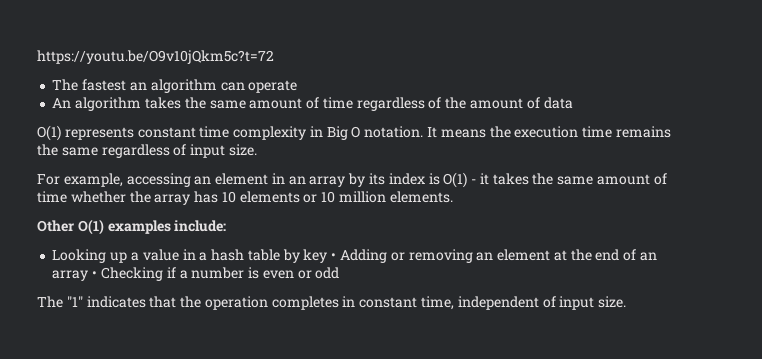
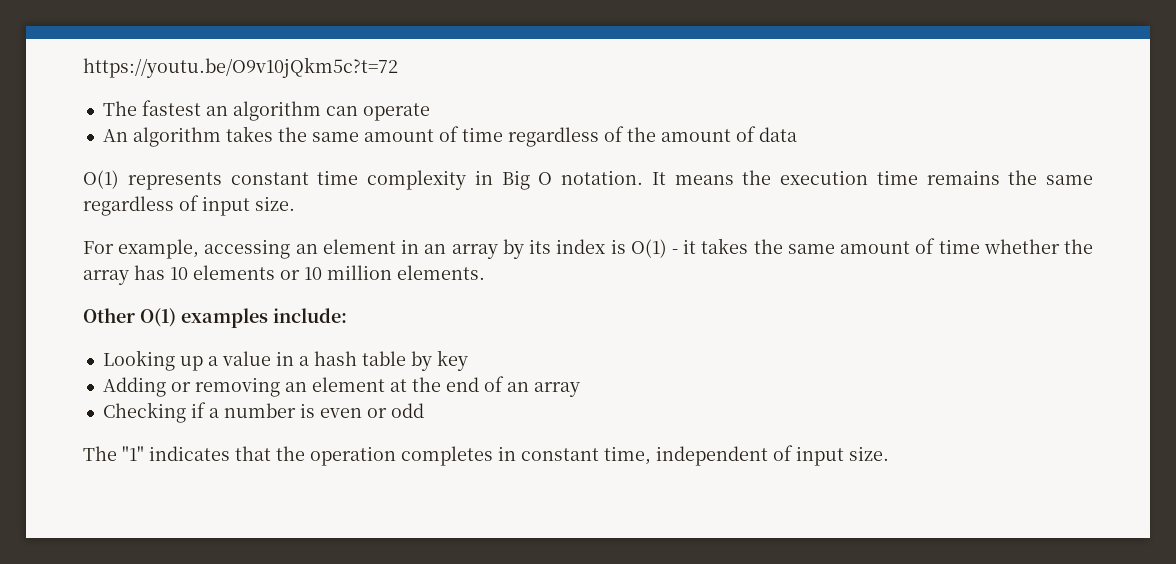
[331,253,337,260] • -> (468, 360) //
[92,271,98,278] • -> (580, 389) //

